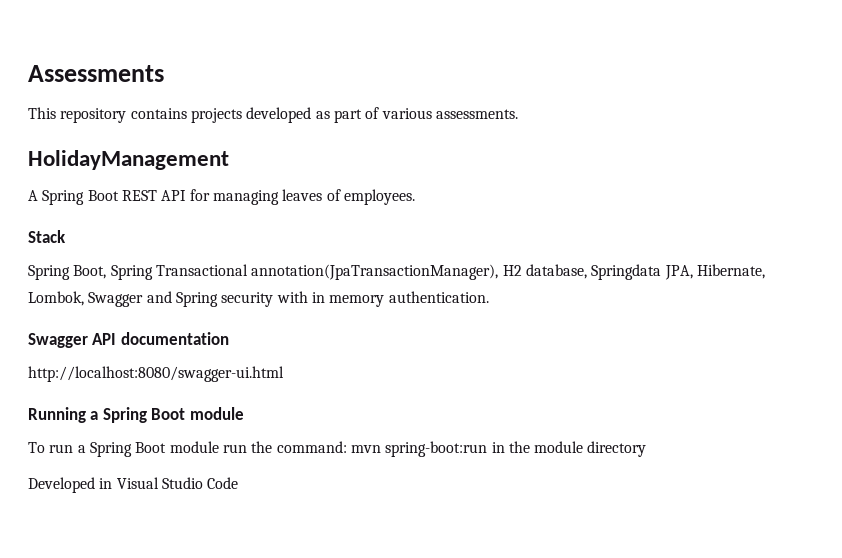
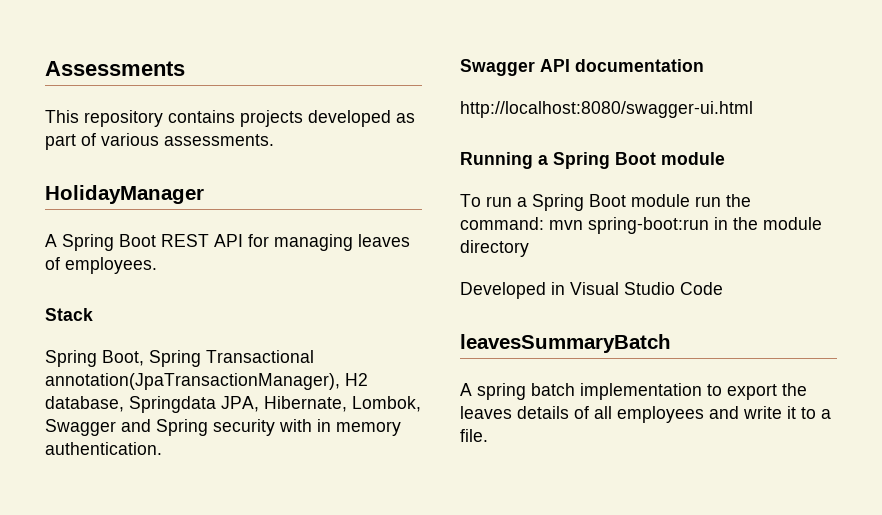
[28,150,229,170] HolidayManagement -> [45,185,204,204] HolidayManager
(239, 483) none -> [460,334,671,353] [460,383,807,400] [460,406,831,423] [460,429,488,442] // leavesSummaryBatch // A spring batch implementation to export the leaves details of all employees and write it to a file.

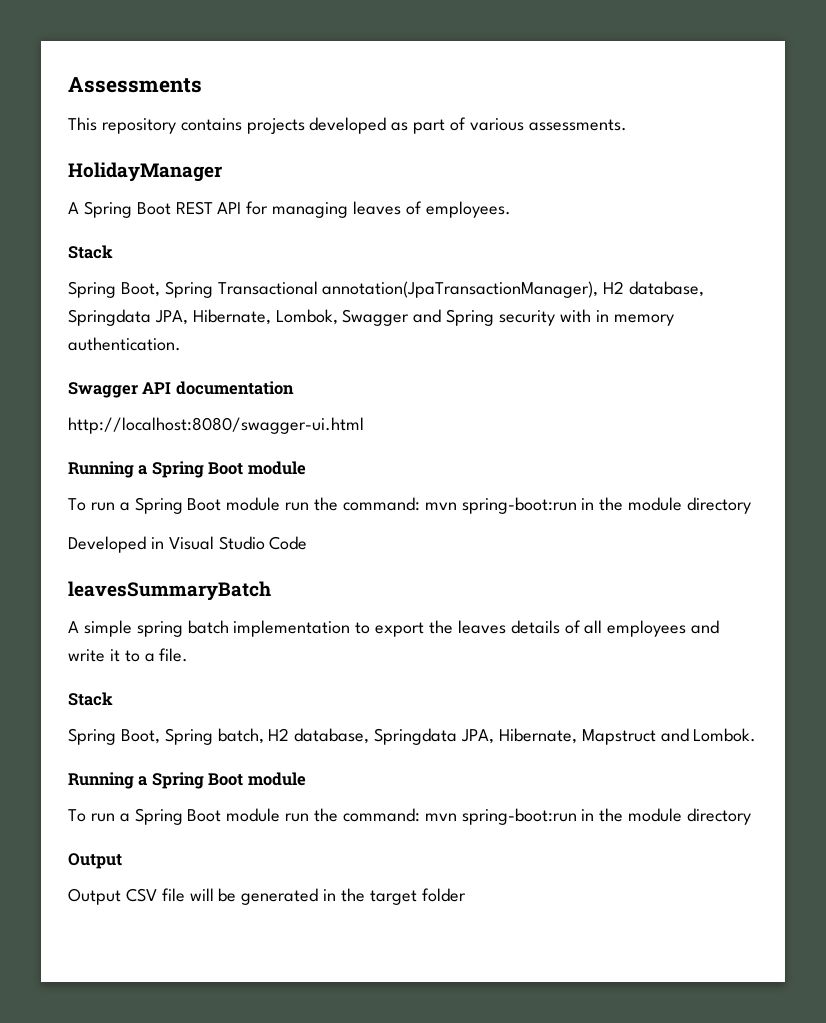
(472, 389) none -> [83,620,132,637] simple
(488, 435) none -> [68,692,113,706] [68,728,757,745] [68,772,306,789] [68,808,752,825] [68,853,122,869] [68,888,466,905] // Stack // Spring Boot, Spring batch, H2 database, Springdata JPA, Hibernate, Mapstruct and Lombok. // Running a Spring Boot module // To run a Spring Boot module run the command: mvn spring-boot:run in the module directory // Output // Output CSV file will be generated in the target folder

